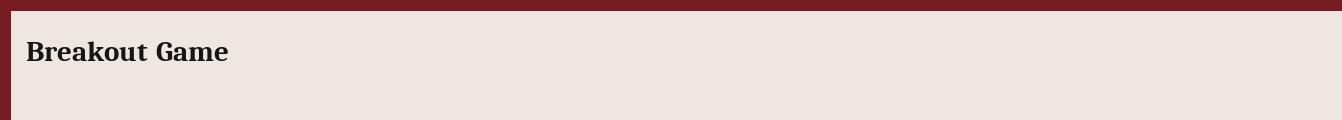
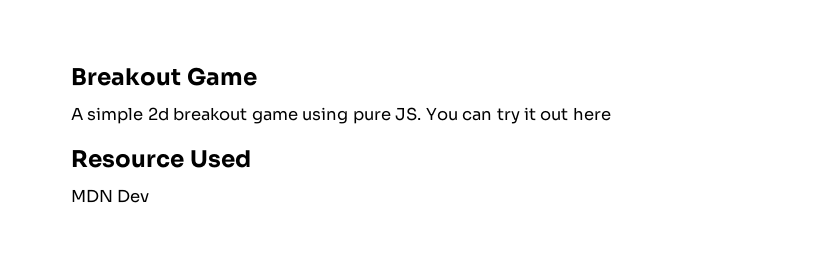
(229, 51) none -> [71,107,611,124] [71,150,252,168] [71,189,150,203] // A simple 2d breakout game using pure JS. You can try it out here // Resource Used // MDN Dev

